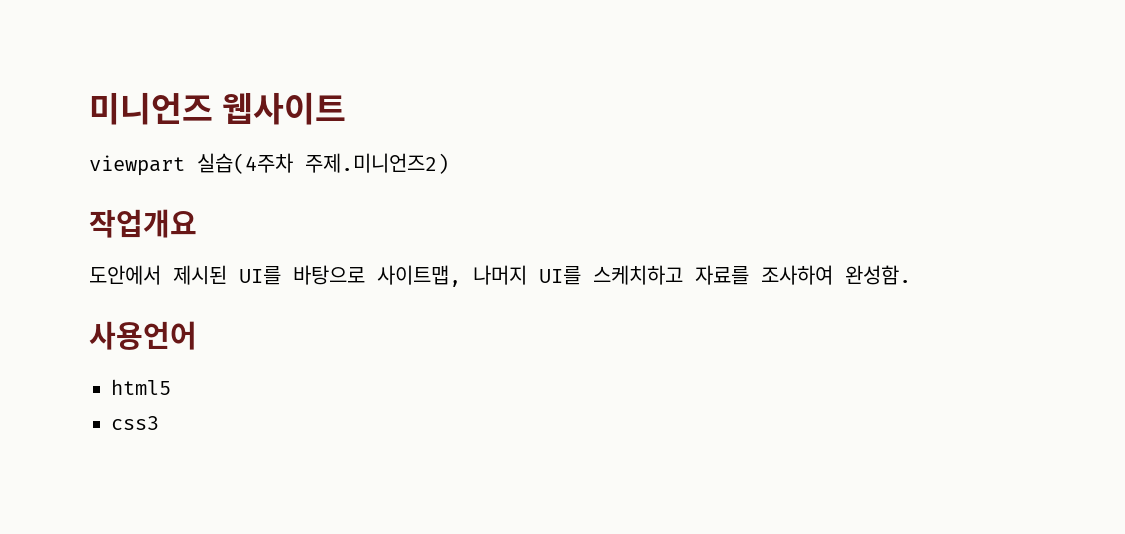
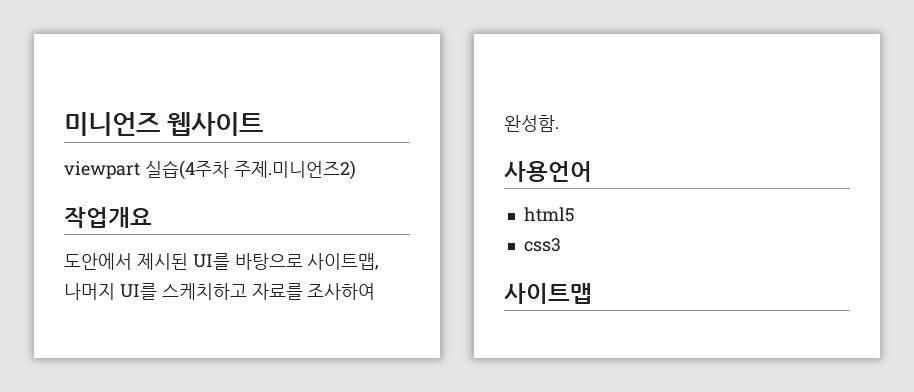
(159, 423) none -> [504,283,592,304] // 사이트맵

